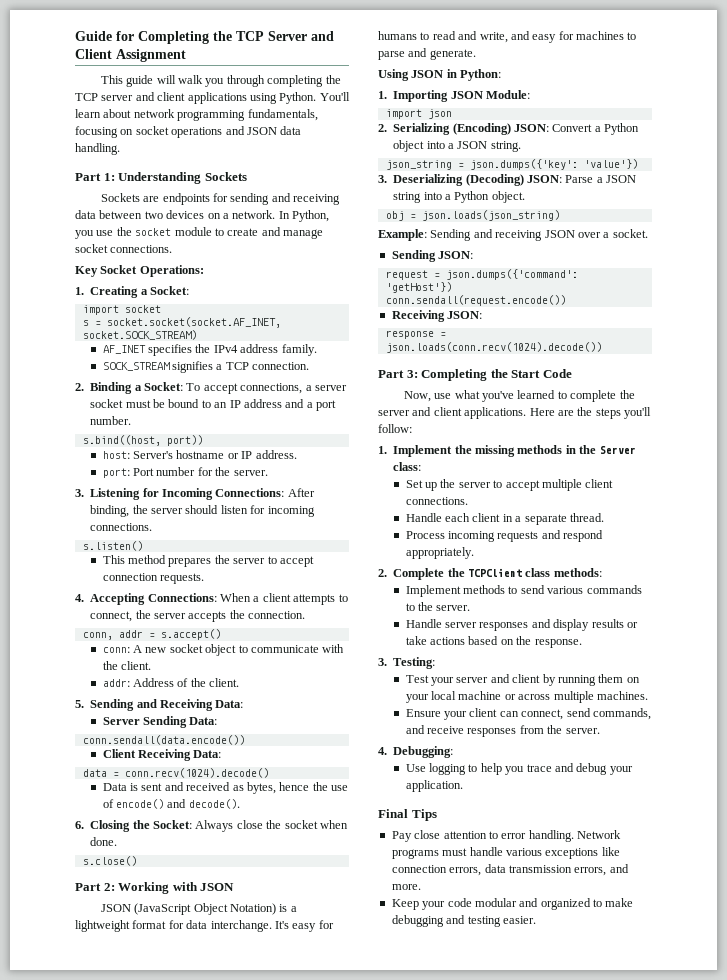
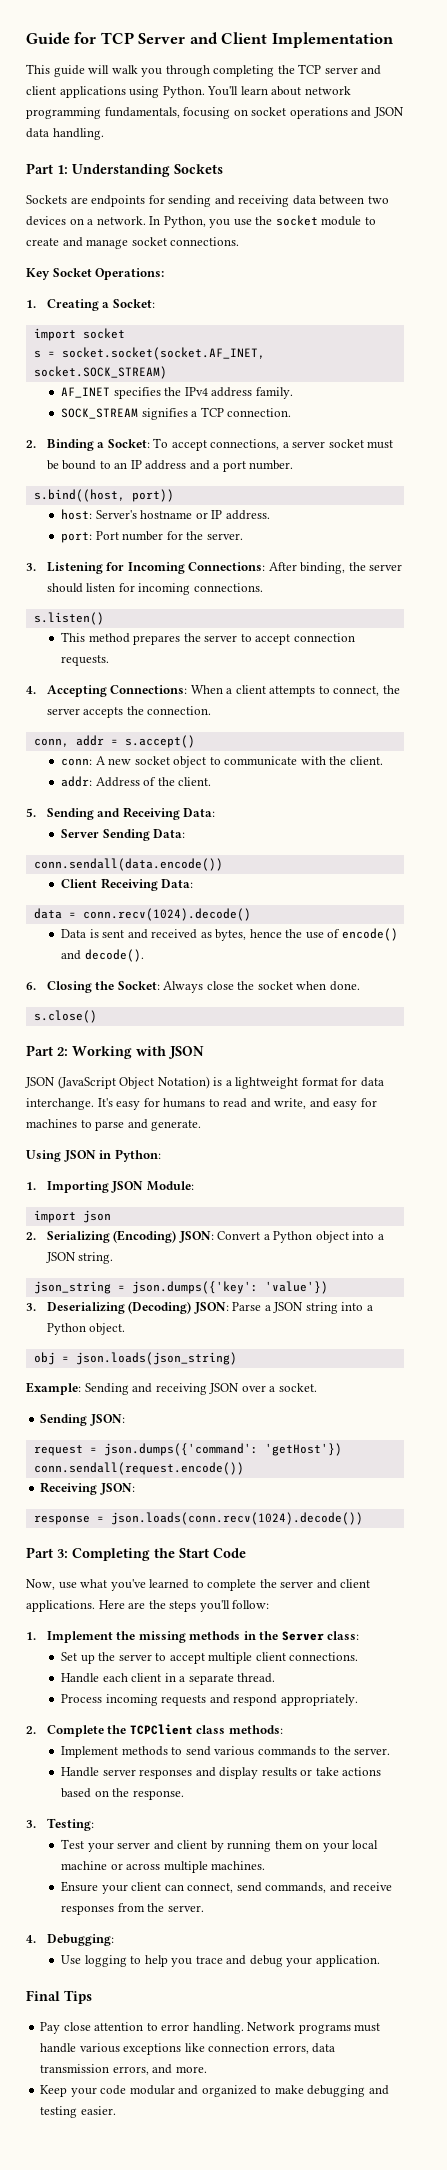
[138,31,232,44] Completing the -> (97, 38) none
[116,49,186,62] Assignment -> [271,32,394,48] Implementation

